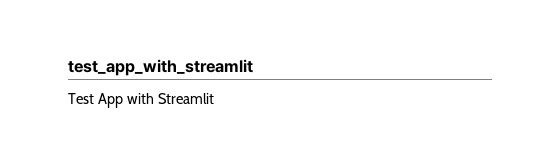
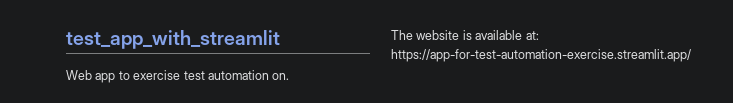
[68,93,214,108] Test App with Streamlit -> [66,70,290,83] [391,30,539,40] [391,49,691,62] Web app to exercise test automation on. // The website is available at: https://app-for-test-automation-exercise.streamlit.app/

